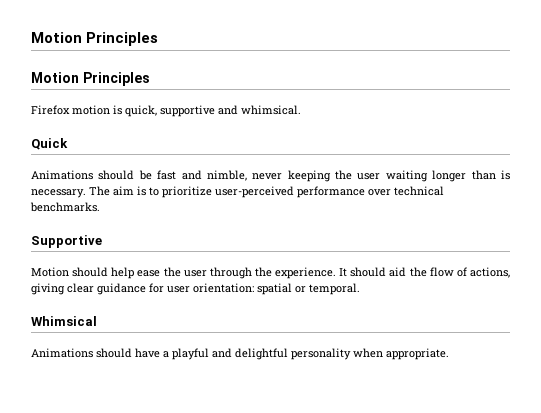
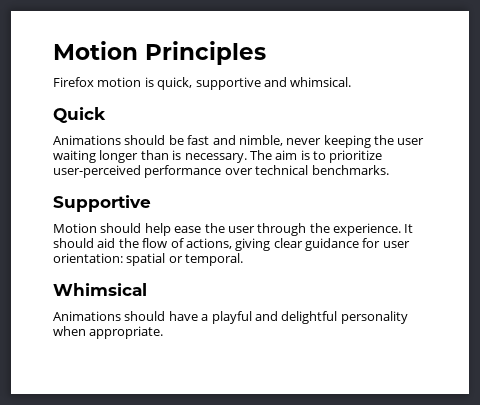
[31,32,159,46] [31,72,150,86] Motion Principles // Motion Principles -> [53,41,266,65] Motion Principles

